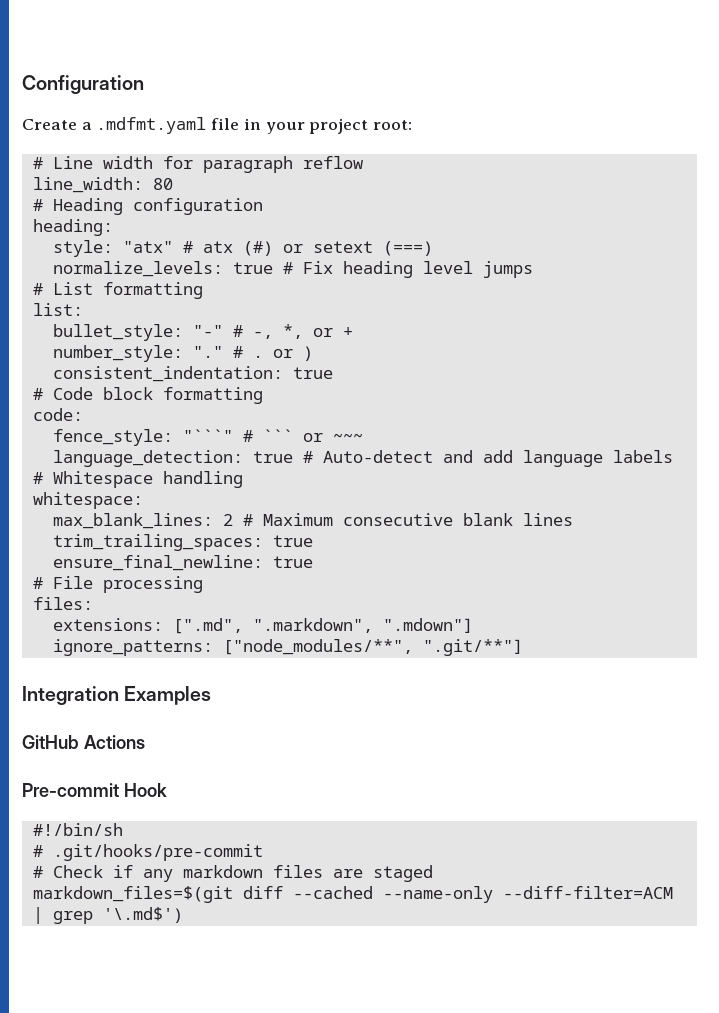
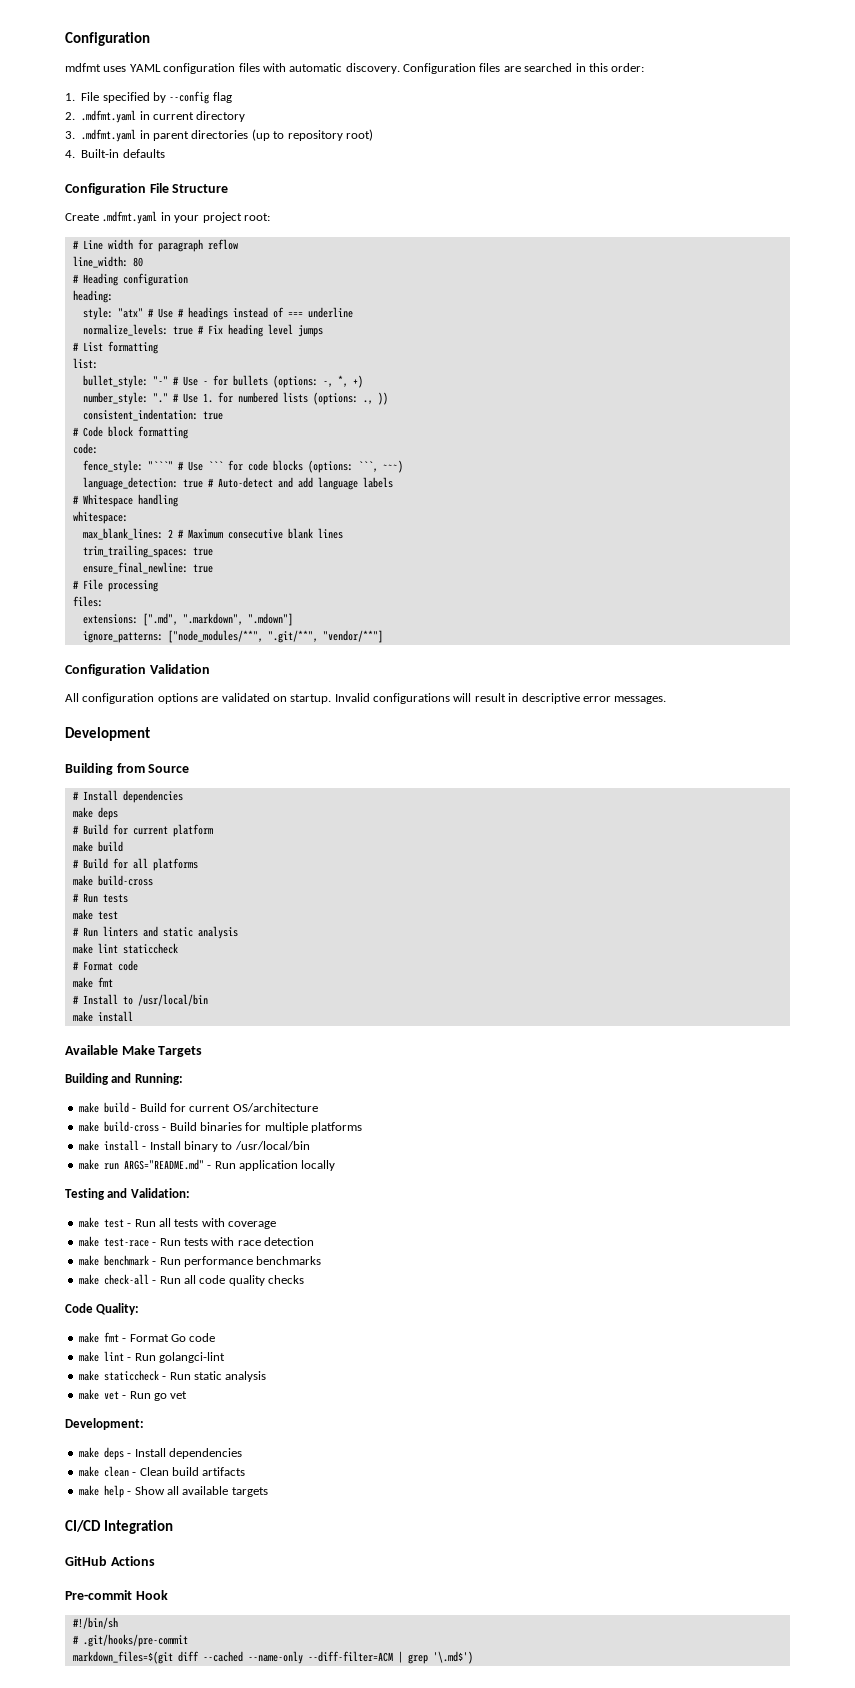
[22,117,240,134] Create a .mdfmt.yaml file -> [65,63,645,74] [65,91,232,104] [65,110,246,123] [65,129,373,142] [65,149,165,158] [65,183,229,195] [65,211,158,224] mdfmt uses YAML configuration files with automatic discovery. Configuration files are searched in this order: // 1. File specified by --config flag // 2. .mdfmt.yaml in current directory // 3. .mdfmt.yaml in parent directories (up to repository root) // 4. Built-in defaults // Configuration File Structure // Create .mdfmt.yaml
[202,241,433,256] atx (#) or setext (===) -> [157,307,353,320] Use # headings instead of === underline
[252,324,353,339] [52,345,313,362] -, *, or + // number_style: "." # . or ) -> [182,375,363,388] [82,392,388,405] Use - for bullets (options: -, *, +) // number_style: "." # Use 1. for numbered lists (options: ., ))
[262,429,363,442] ``` or ~~~ -> [187,460,403,473] Use ``` for code blocks (options: ```, ~~~)
[422,639,523,656] ".git/**"] // -> [267,630,383,643] [65,664,210,676] [65,693,667,704] [65,727,150,741] [65,763,190,775] [72,790,183,803] [72,807,118,820] [72,824,213,837] [72,841,123,852] [72,858,198,871] [72,875,153,886] [72,893,128,903] [72,909,118,920] [72,926,238,939] [72,943,178,954] [72,960,138,971] [72,977,113,988] [72,994,208,1006] [72,1011,133,1022] [65,1045,203,1057] [65,1073,183,1085] [78,1102,318,1113] [78,1121,362,1133] [78,1140,310,1152] [78,1159,336,1171] [65,1188,190,1200] [78,1217,276,1229] [78,1236,314,1247] [78,1255,322,1267] [78,1274,304,1286] [65,1303,140,1315] [78,1332,216,1343] [78,1351,225,1363] [78,1370,267,1382] [78,1389,188,1401] [65,1418,144,1430] [78,1447,242,1460] [78,1466,246,1477] [78,1485,268,1498] [65,1520,101,1532] ".git/**", "vendor/**"] // Configuration Validation // All configuration options are validated on startup. Invalid configurations will result in descriptive error messages. // Development // Building from Source // # Install dependencies // make deps // # Build for current platform // make build // # Build for all platforms // make build-cross // # Run tests // make test // # Run linters and static analysis // make lint staticcheck // # Format code // make fmt // # Install to /usr/local/bin // make install // Available Make Targets // Building and Running: // make build - Build for current OS/architecture // make build-cross - Build binaries for multiple platforms // make install - Install binary to /usr/local/bin // make run ARGS="README.md" - Run application locally // Testing and Validation: // make test - Run all tests with coverage // make test-race - Run tests with race detection // make benchmark - Run performance benchmarks // make check-all - Run all code quality checks // Code Quality: // make fmt - Format Go code // make lint - Run golangci-lint // make staticcheck - Run static analysis // make vet - Run go vet // Development: // make deps - Install dependencies // make clean - Clean build artifacts // make help - Show all available targets // CI/CD
[124,686,212,705] Examples -> (173, 1527) none
[32,865,433,882] // # Check if any markdown files are staged -> (188, 1640) none

